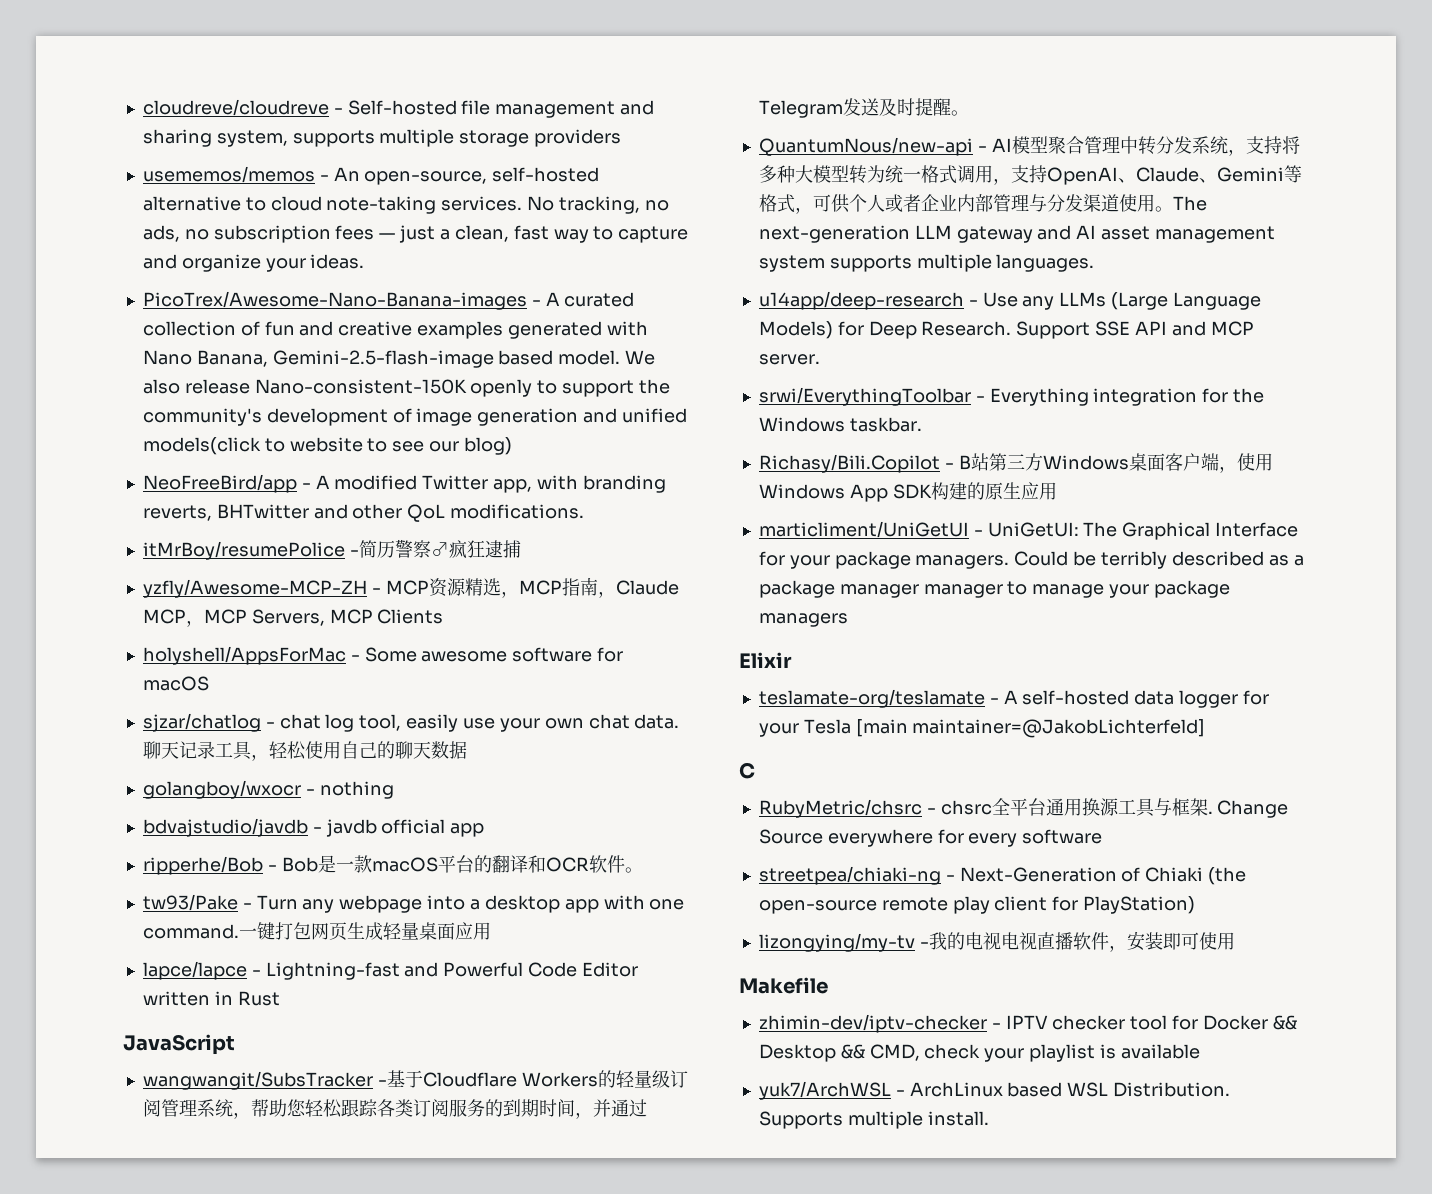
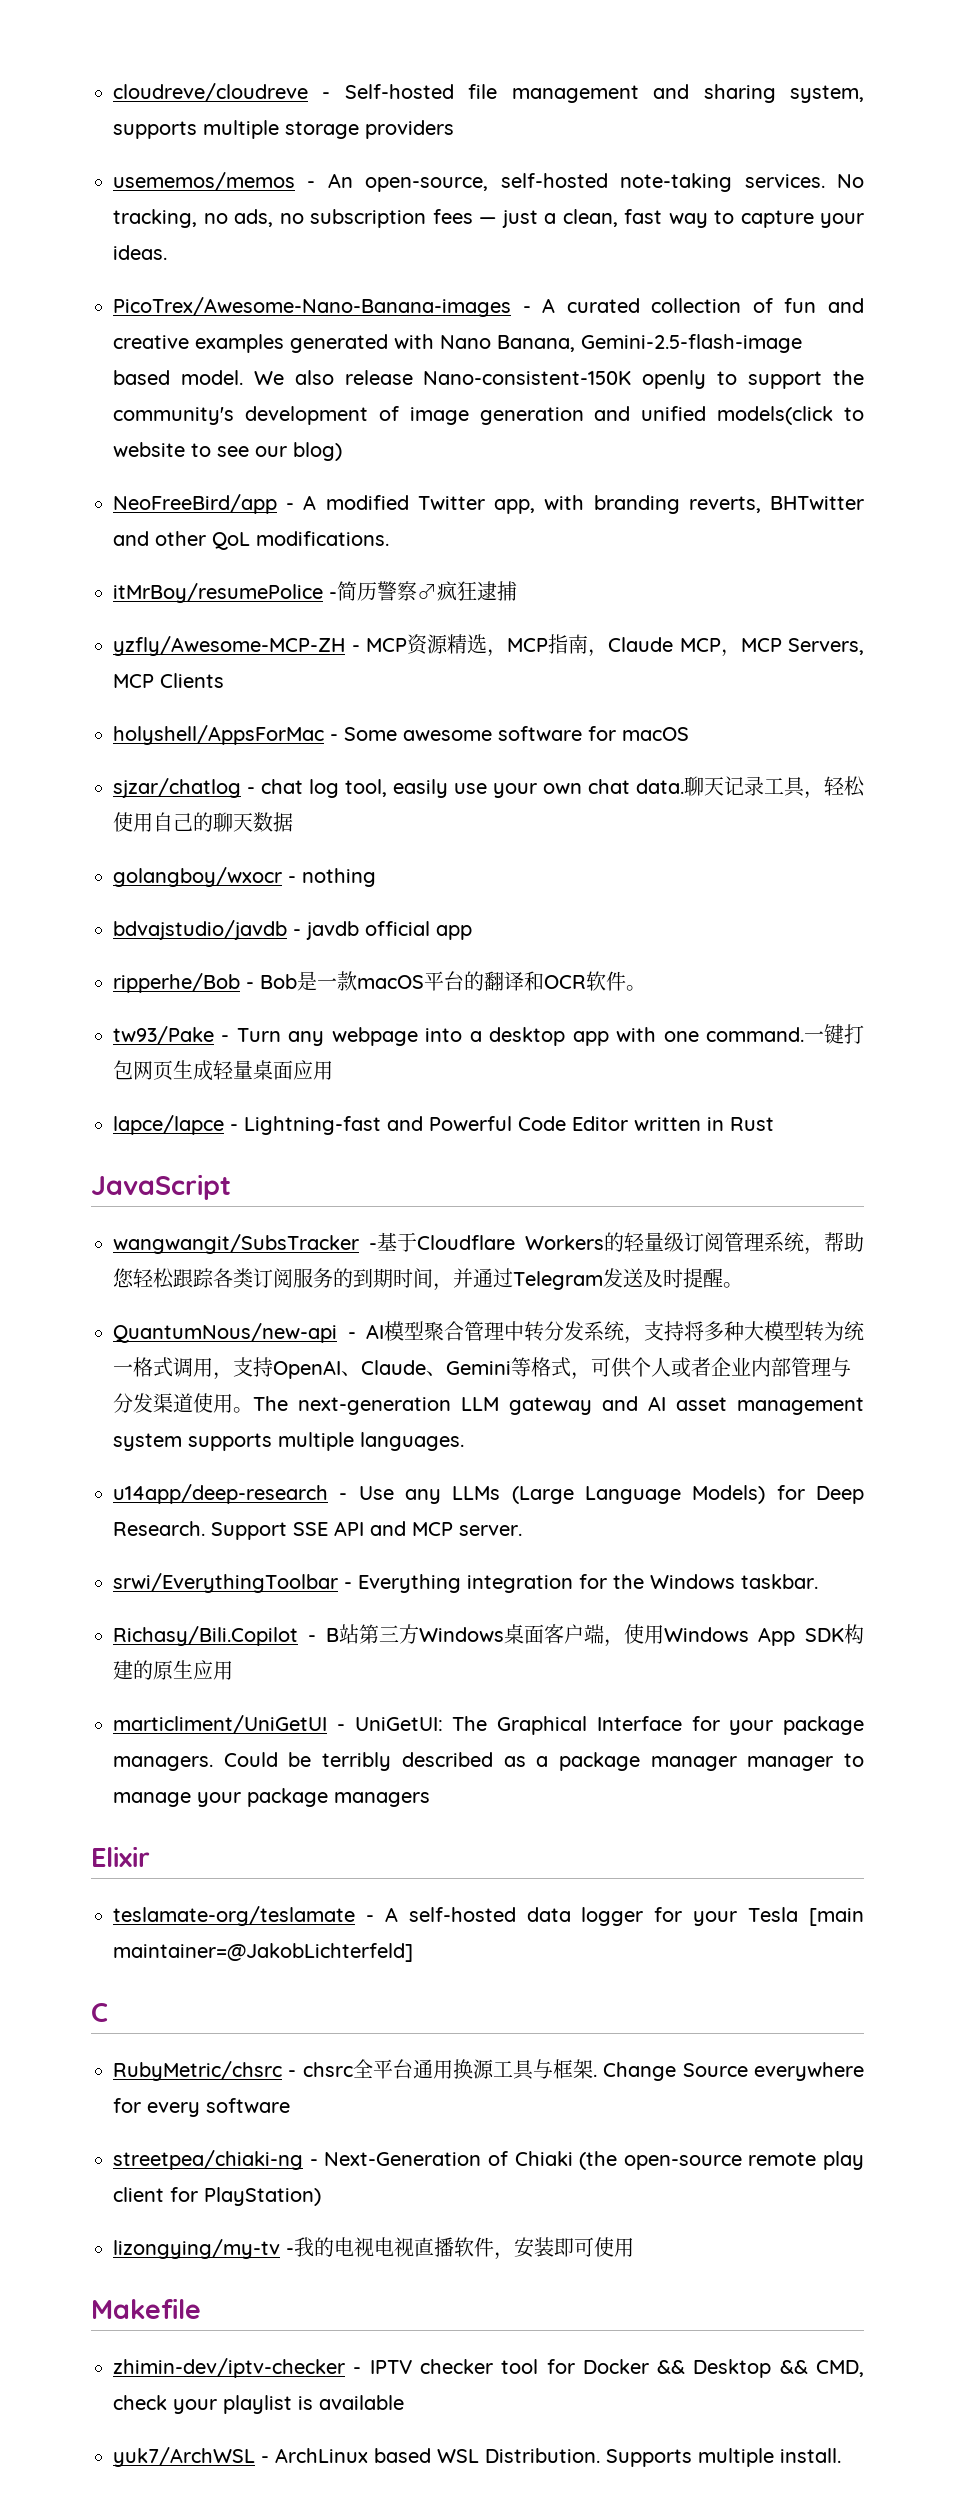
[142,196,322,211] alternative to cloud -> (608, 180) none
[142,254,261,272] and organize -> (814, 219) none

